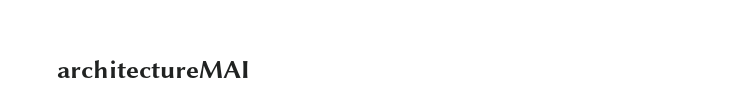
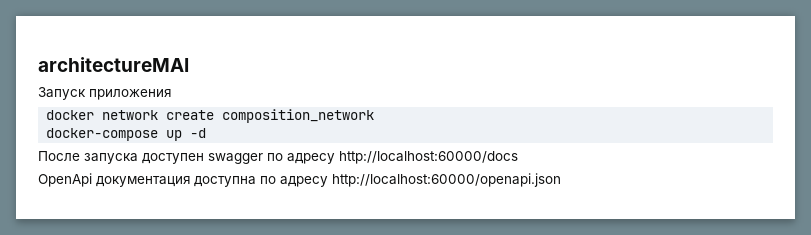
(250, 69) none -> [38,87,171,100] [46,109,375,123] [46,128,207,141] [38,151,518,164] [38,173,561,187] // Запуск приложения // docker network create composition_network // docker-compose up -d // После запуска доступен swagger по адресу http://localhost:60000/docs // OpenApi документация доступна по адресу http://localhost:60000/openapi.json

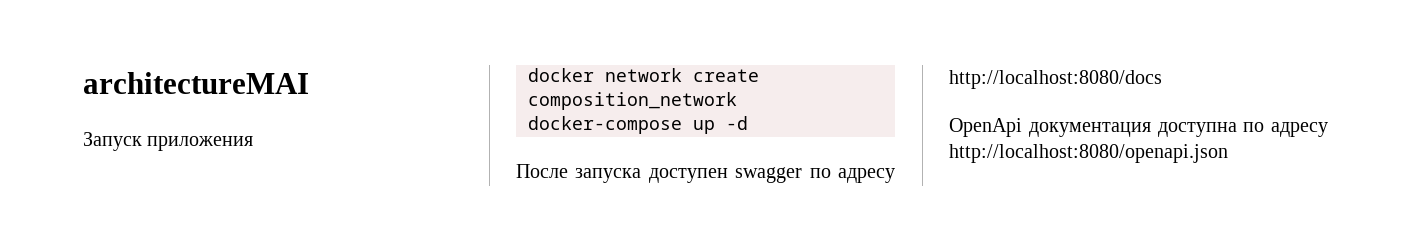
[339,151,518,164] http://localhost:60000/docs -> [949,70,1162,89] http://localhost:8080/docs
[332,173,561,187] http://localhost:60000/openapi.json -> [949,144,1228,163] http://localhost:8080/openapi.json

